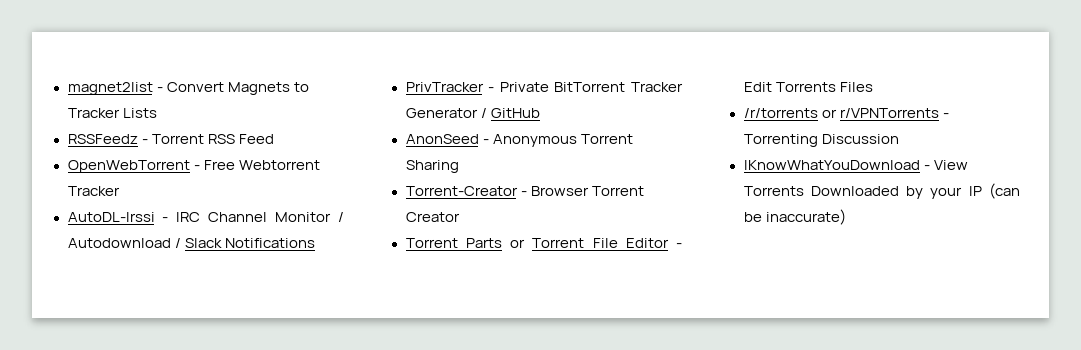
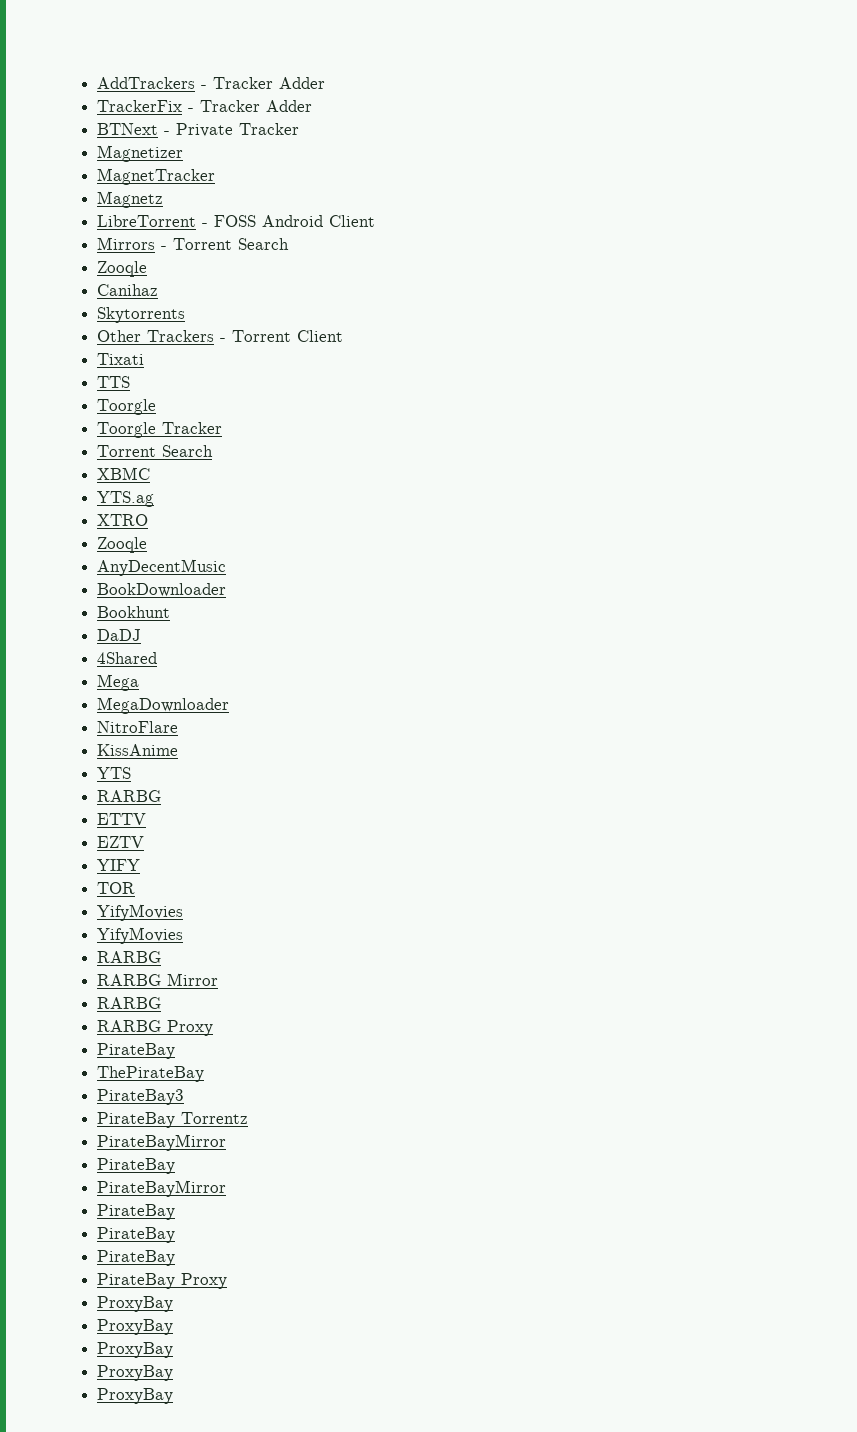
[67,82,309,95] [67,108,157,118] [67,134,274,144] [67,160,320,173] [67,186,120,196] [67,212,344,222] [67,238,315,248] [405,82,683,92] [405,108,540,118] [405,134,633,147] [405,160,459,173] [405,186,644,196] [405,212,460,222] [405,238,682,248] [743,82,873,92] [743,108,949,118] [743,134,899,147] [743,160,968,170] [743,183,1020,199] [743,209,846,225] magnet2list - Convert Magnets to Tracker Lists // RSSFeedz - Torrent RSS Feed // OpenWebTorrent - Free Webtorrent Tracker // AutoDL-Irssi - IRC Channel Monitor / Autodownload / Slack Notifications // PrivTracker - Private BitTorrent Tracker Generator / GitHub // AnonSeed - Anonymous Torrent Sharing // Torrent-Creator - Browser Torrent Creator // Torrent Parts or Torrent File Editor - Edit Torrents Files // /r/torrents or r/VPNTorrents - Torrenting Discussion // IKnowWhatYouDownload - View Torrents Downloaded by your IP (can be inaccurate) -> [97,77,326,89] [97,100,313,112] [97,123,300,137] [97,145,184,162] [97,168,216,185] [97,191,164,208] [97,215,376,227] [97,237,290,250] [97,261,148,277] [97,284,159,296] [97,307,186,323] [97,330,344,342] [97,353,145,365] [97,376,131,388] [97,399,157,415] [97,422,223,438] [97,445,214,457] [97,467,151,480] [97,491,155,507] [97,514,149,526] [97,537,148,553] [97,559,227,576] [97,583,227,597] [97,606,171,618] [97,629,142,641] [97,652,158,664] [97,674,140,691] [97,697,230,714] [97,721,179,733] [97,744,179,756] [97,767,132,779] [97,790,162,802] [97,813,147,825] [97,836,145,848] [97,859,141,871] [97,882,136,894] [97,904,184,921] [97,927,184,944] [97,951,162,963] [97,973,219,986] [97,997,162,1009] [97,1020,214,1036] [97,1043,176,1059] [97,1066,205,1082] [97,1089,185,1105] [97,1112,249,1128] [97,1134,227,1151] [97,1158,176,1174] [97,1180,227,1197] [97,1204,176,1220] [97,1227,176,1243] [97,1250,176,1266] [97,1273,228,1289] [97,1296,174,1312] [97,1319,174,1335] [97,1342,174,1358] [97,1365,174,1381] [97,1388,174,1404] AddTrackers - Tracker Adder // TrackerFix - Tracker Adder // BTNext - Private Tracker // Magnetizer // MagnetTracker // Magnetz // LibreTorrent - FOSS Android Client // Mirrors - Torrent Search // Zooqle // Canihaz // Skytorrents // Other Trackers - Torrent Client // Tixati // TTS // Toorgle // Toorgle Tracker // Torrent Search // XBMC // YTS.ag // XTRO // Zooqle // AnyDecentMusic // BookDownloader // Bookhunt // DaDJ // 4Shared // Mega // MegaDownloader // NitroFlare // KissAnime // YTS // RARBG // ETTV // EZTV // YIFY // TOR // YifyMovies // YifyMovies // RARBG // RARBG Mirror // RARBG // RARBG Proxy // PirateBay // ThePirateBay // PirateBay3 // PirateBay Torrentz // PirateBayMirror // PirateBay // PirateBayMirror // PirateBay // PirateBay // PirateBay // PirateBay Proxy // ProxyBay // ProxyBay // ProxyBay // ProxyBay // ProxyBay

